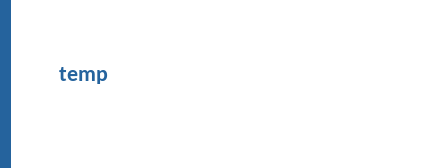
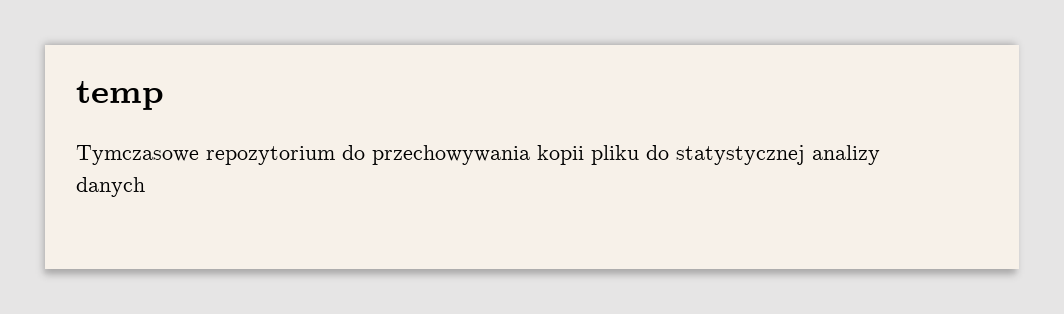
(108, 75) none -> [76,145,880,165] [76,177,145,197] // Tymczasowe repozytorium do przechowywania kopii pliku do statystycznej analizy danych

